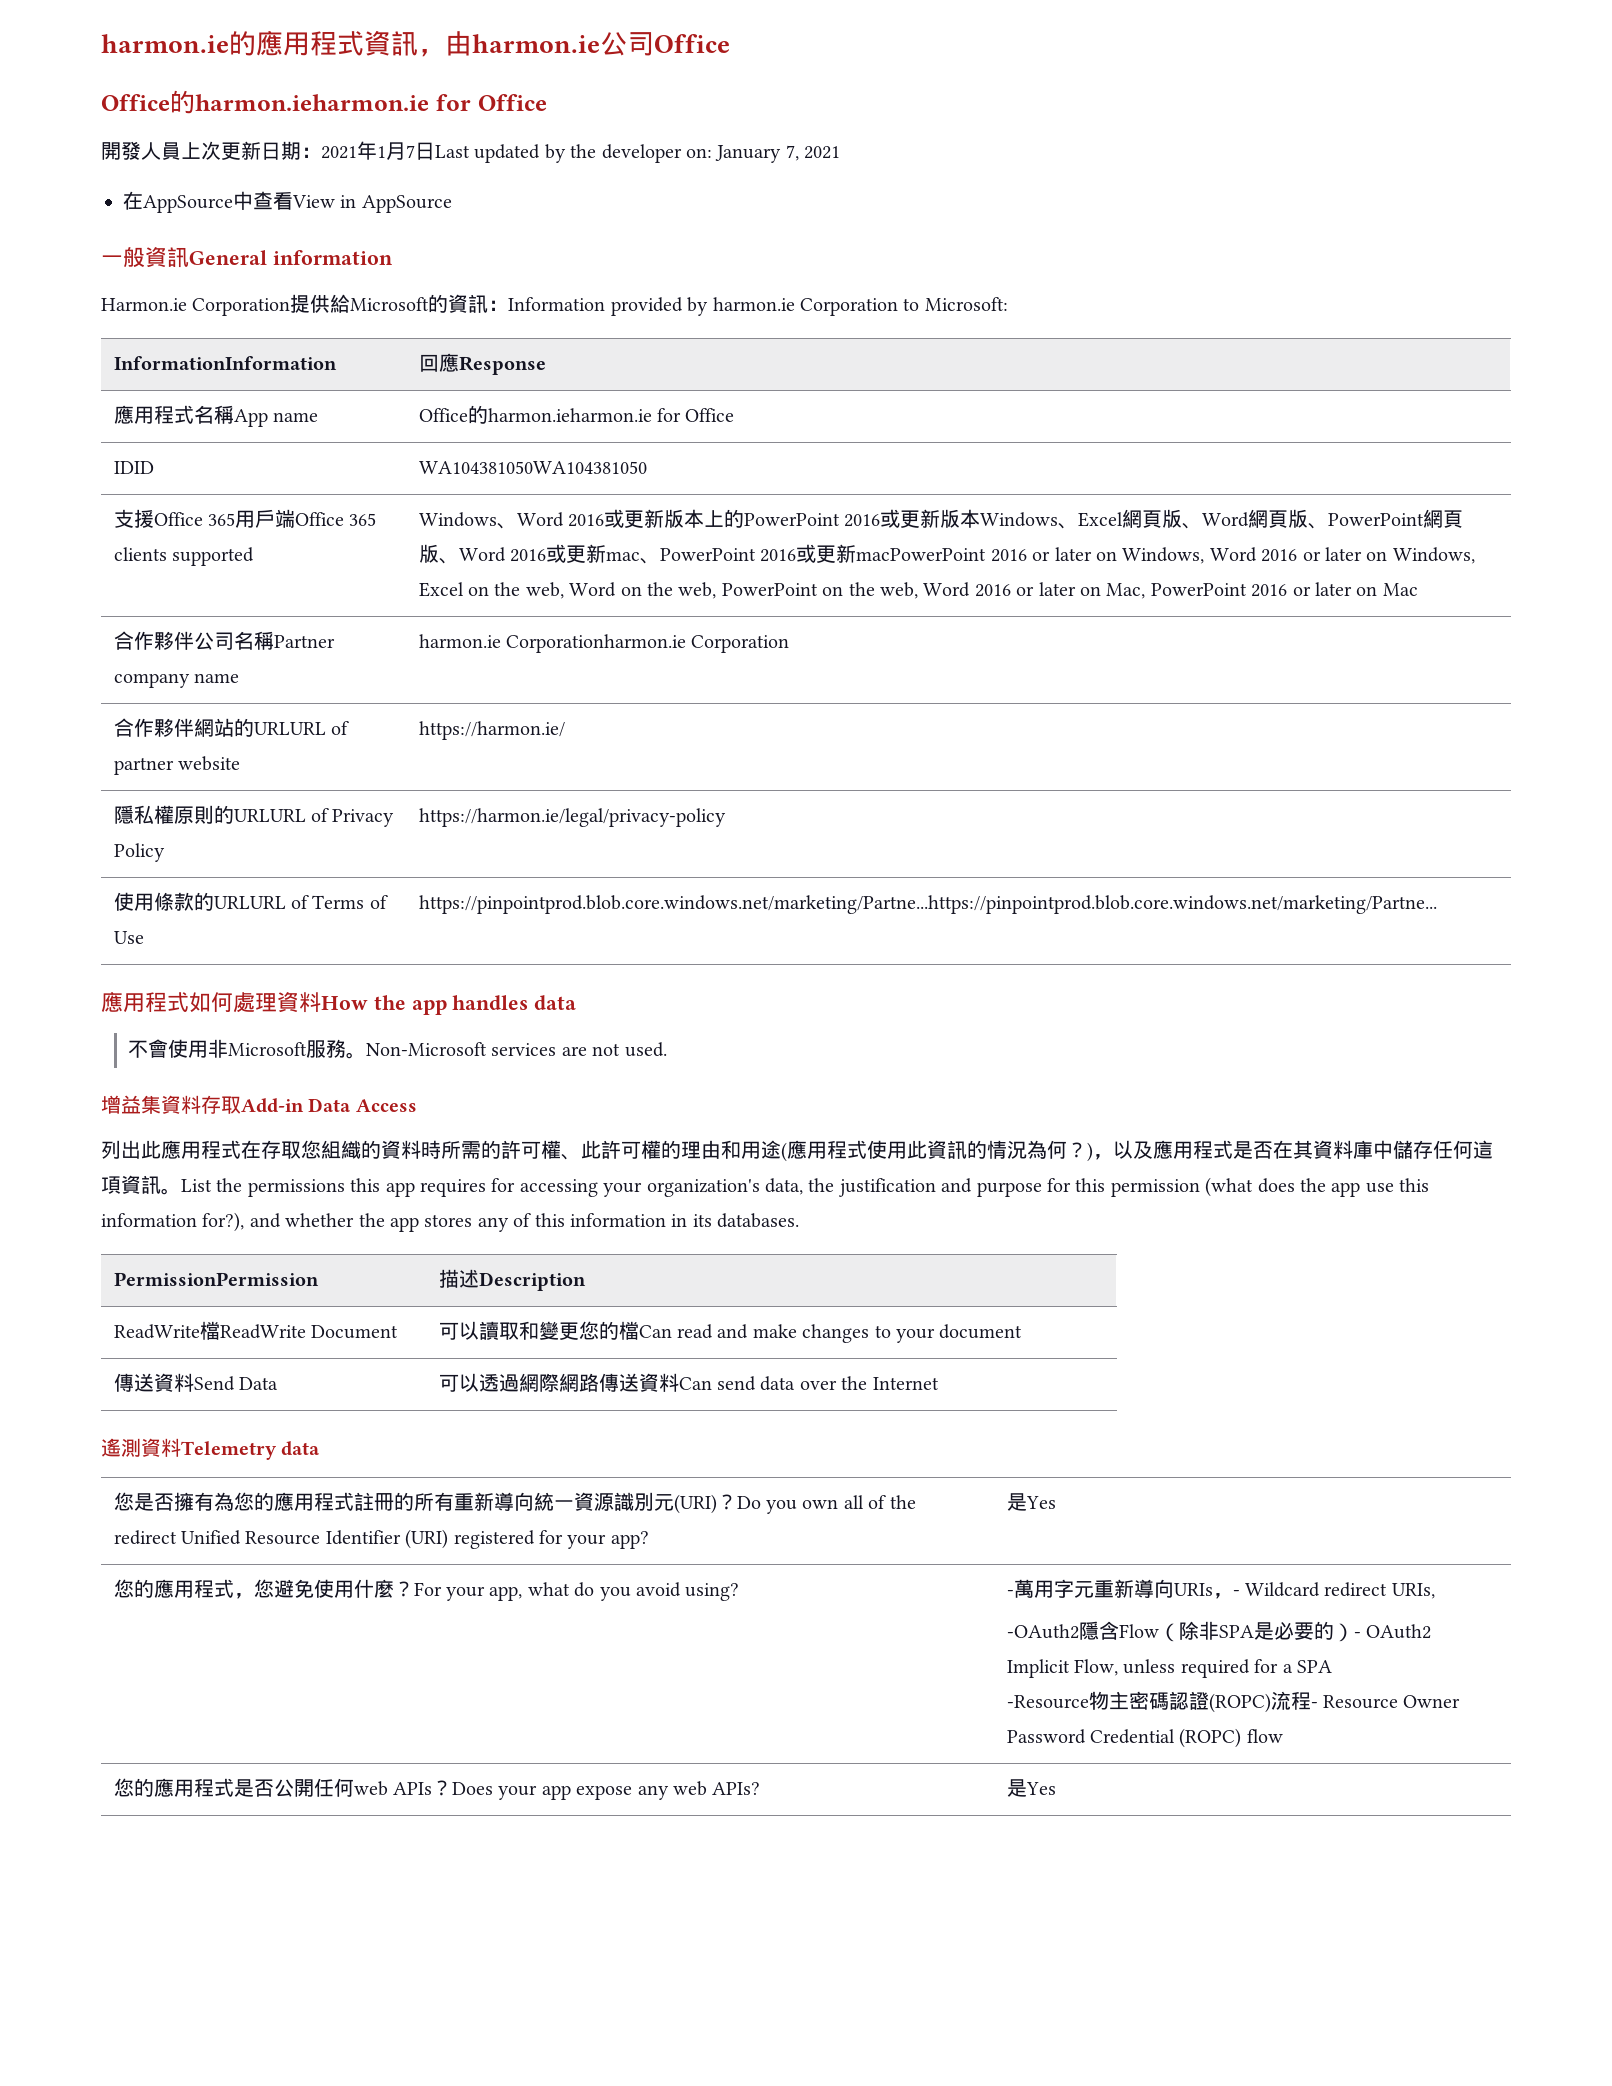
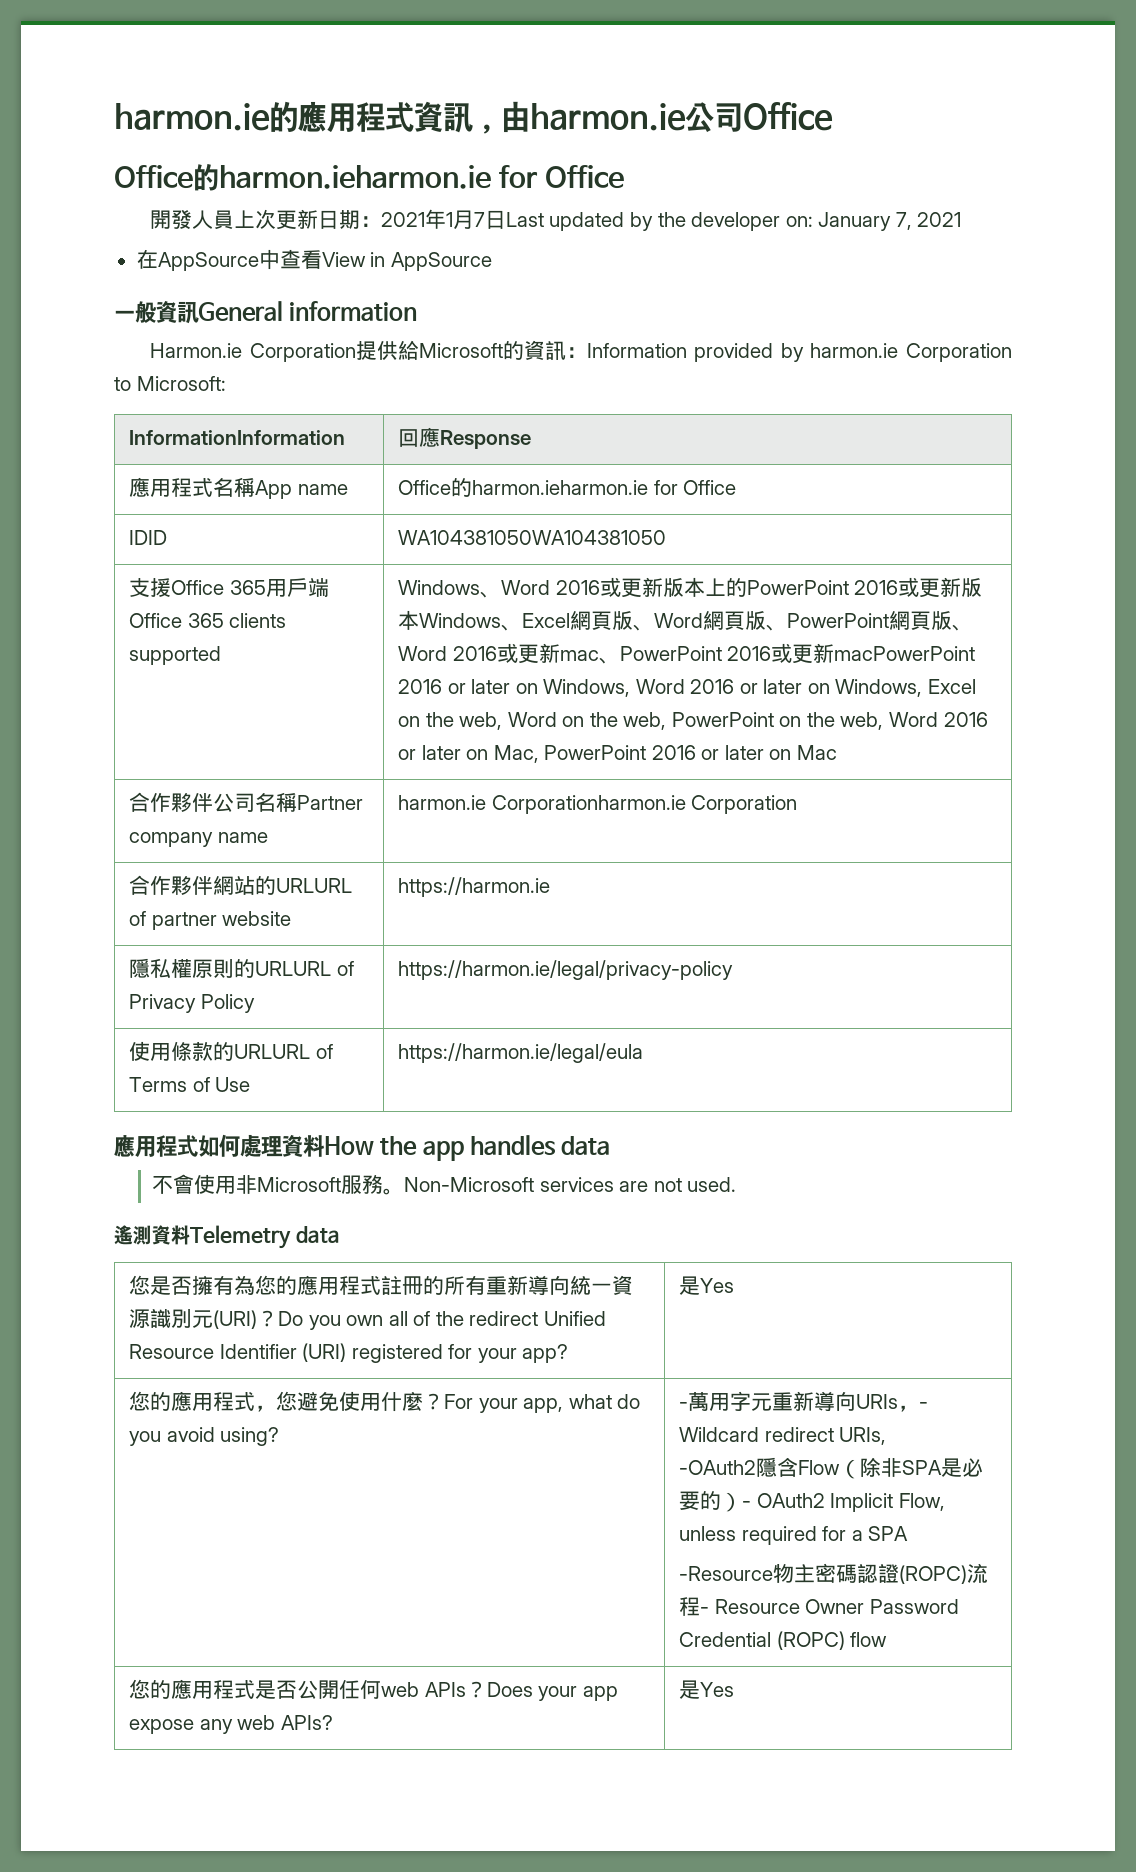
[418,721,565,740] https://harmon.ie/ -> [398,877,551,897] https://harmon.ie
[418,895,1437,914] https://pinpointprod.blob.core.windows.net/marketing/Partne...https://pinpointprod.blob.core.windows.net/marketing/Partne... -> [398,1043,644,1063] https://harmon.ie/legal/eula
[101,1095,417,1114] [101,1140,1493,1162] [101,1175,1430,1197] [101,1212,800,1232] [113,1272,319,1286] [438,1269,586,1291] [113,1321,399,1340] [438,1321,1023,1343] [113,1373,279,1392] [438,1373,939,1392] // 增益集資料存取Add-in Data Access // 列出此應用程式在存取您組織的資料時所需的許可權、此許可權的理由和用途(應用程式使用此資訊的情況為何？)，以及應用程式是否在其資料庫中儲存任何這項資訊。List the permissions this app requires for accessing your organization's data, the justification and purpose for this permission (what does the app use this information for?), and whether the app stores any of this information in its databases. // PermissionPermission | 描述Description // ReadWrite檔ReadWrite Document | 可以讀取和變更您的檔Can read and make changes to your document // 傳送資料Send Data | 可以透過網際網路傳送資料Can send data over the Internet -> (737, 1184) none

